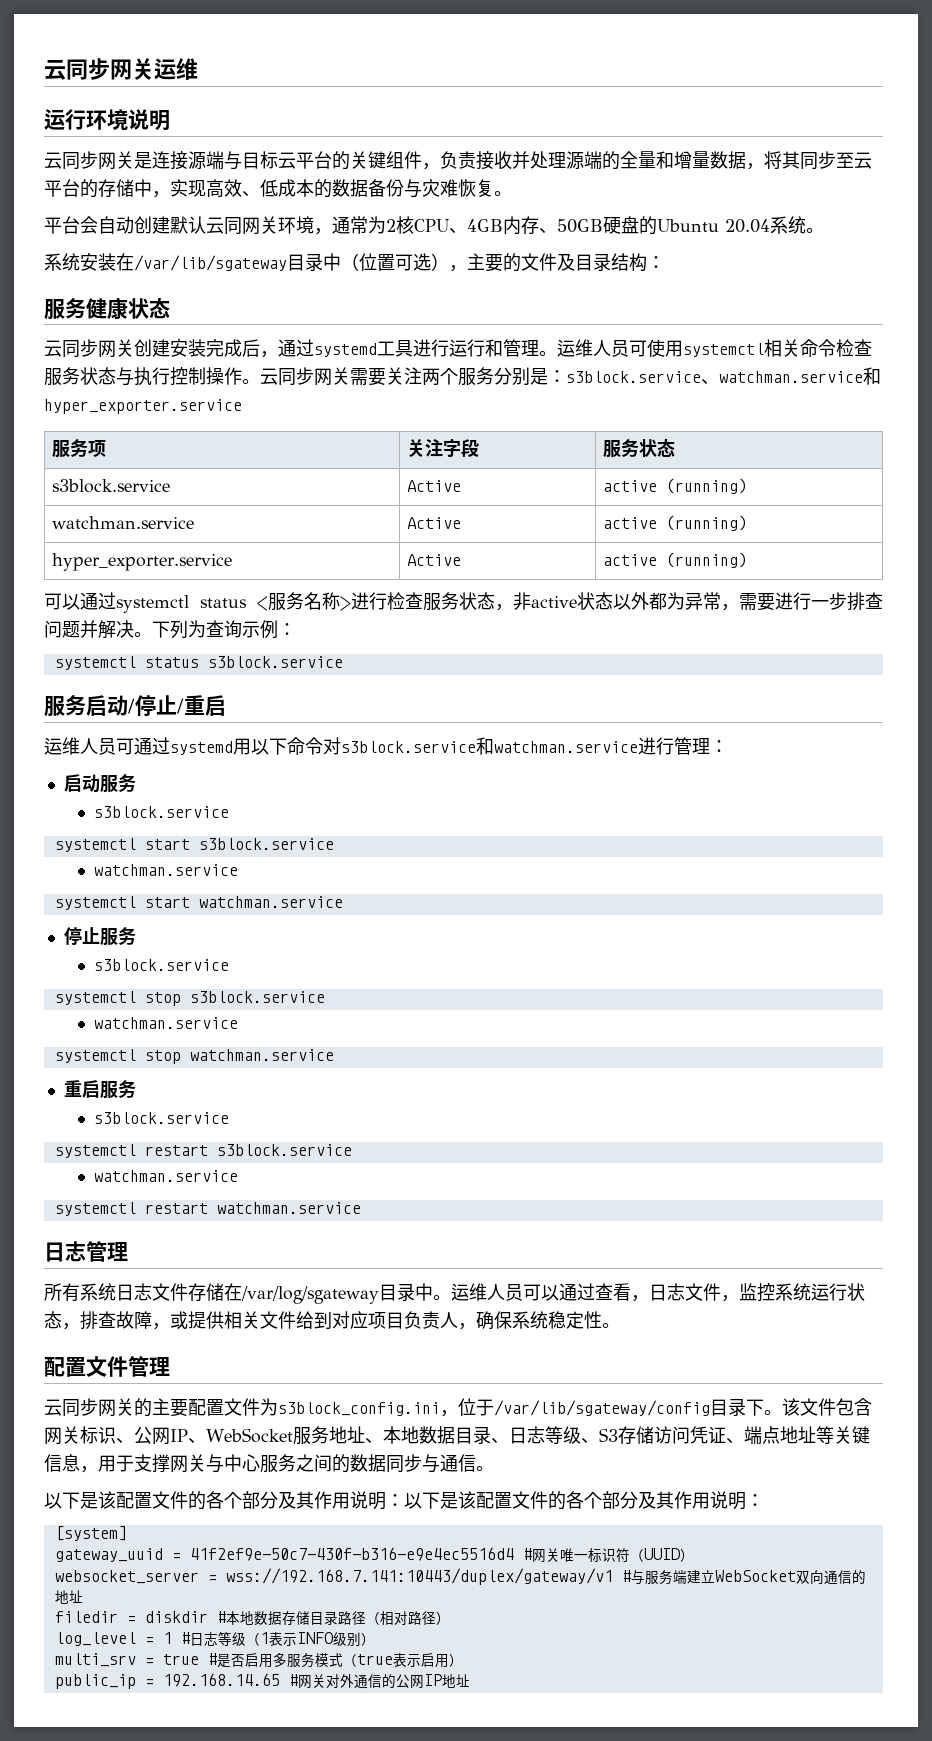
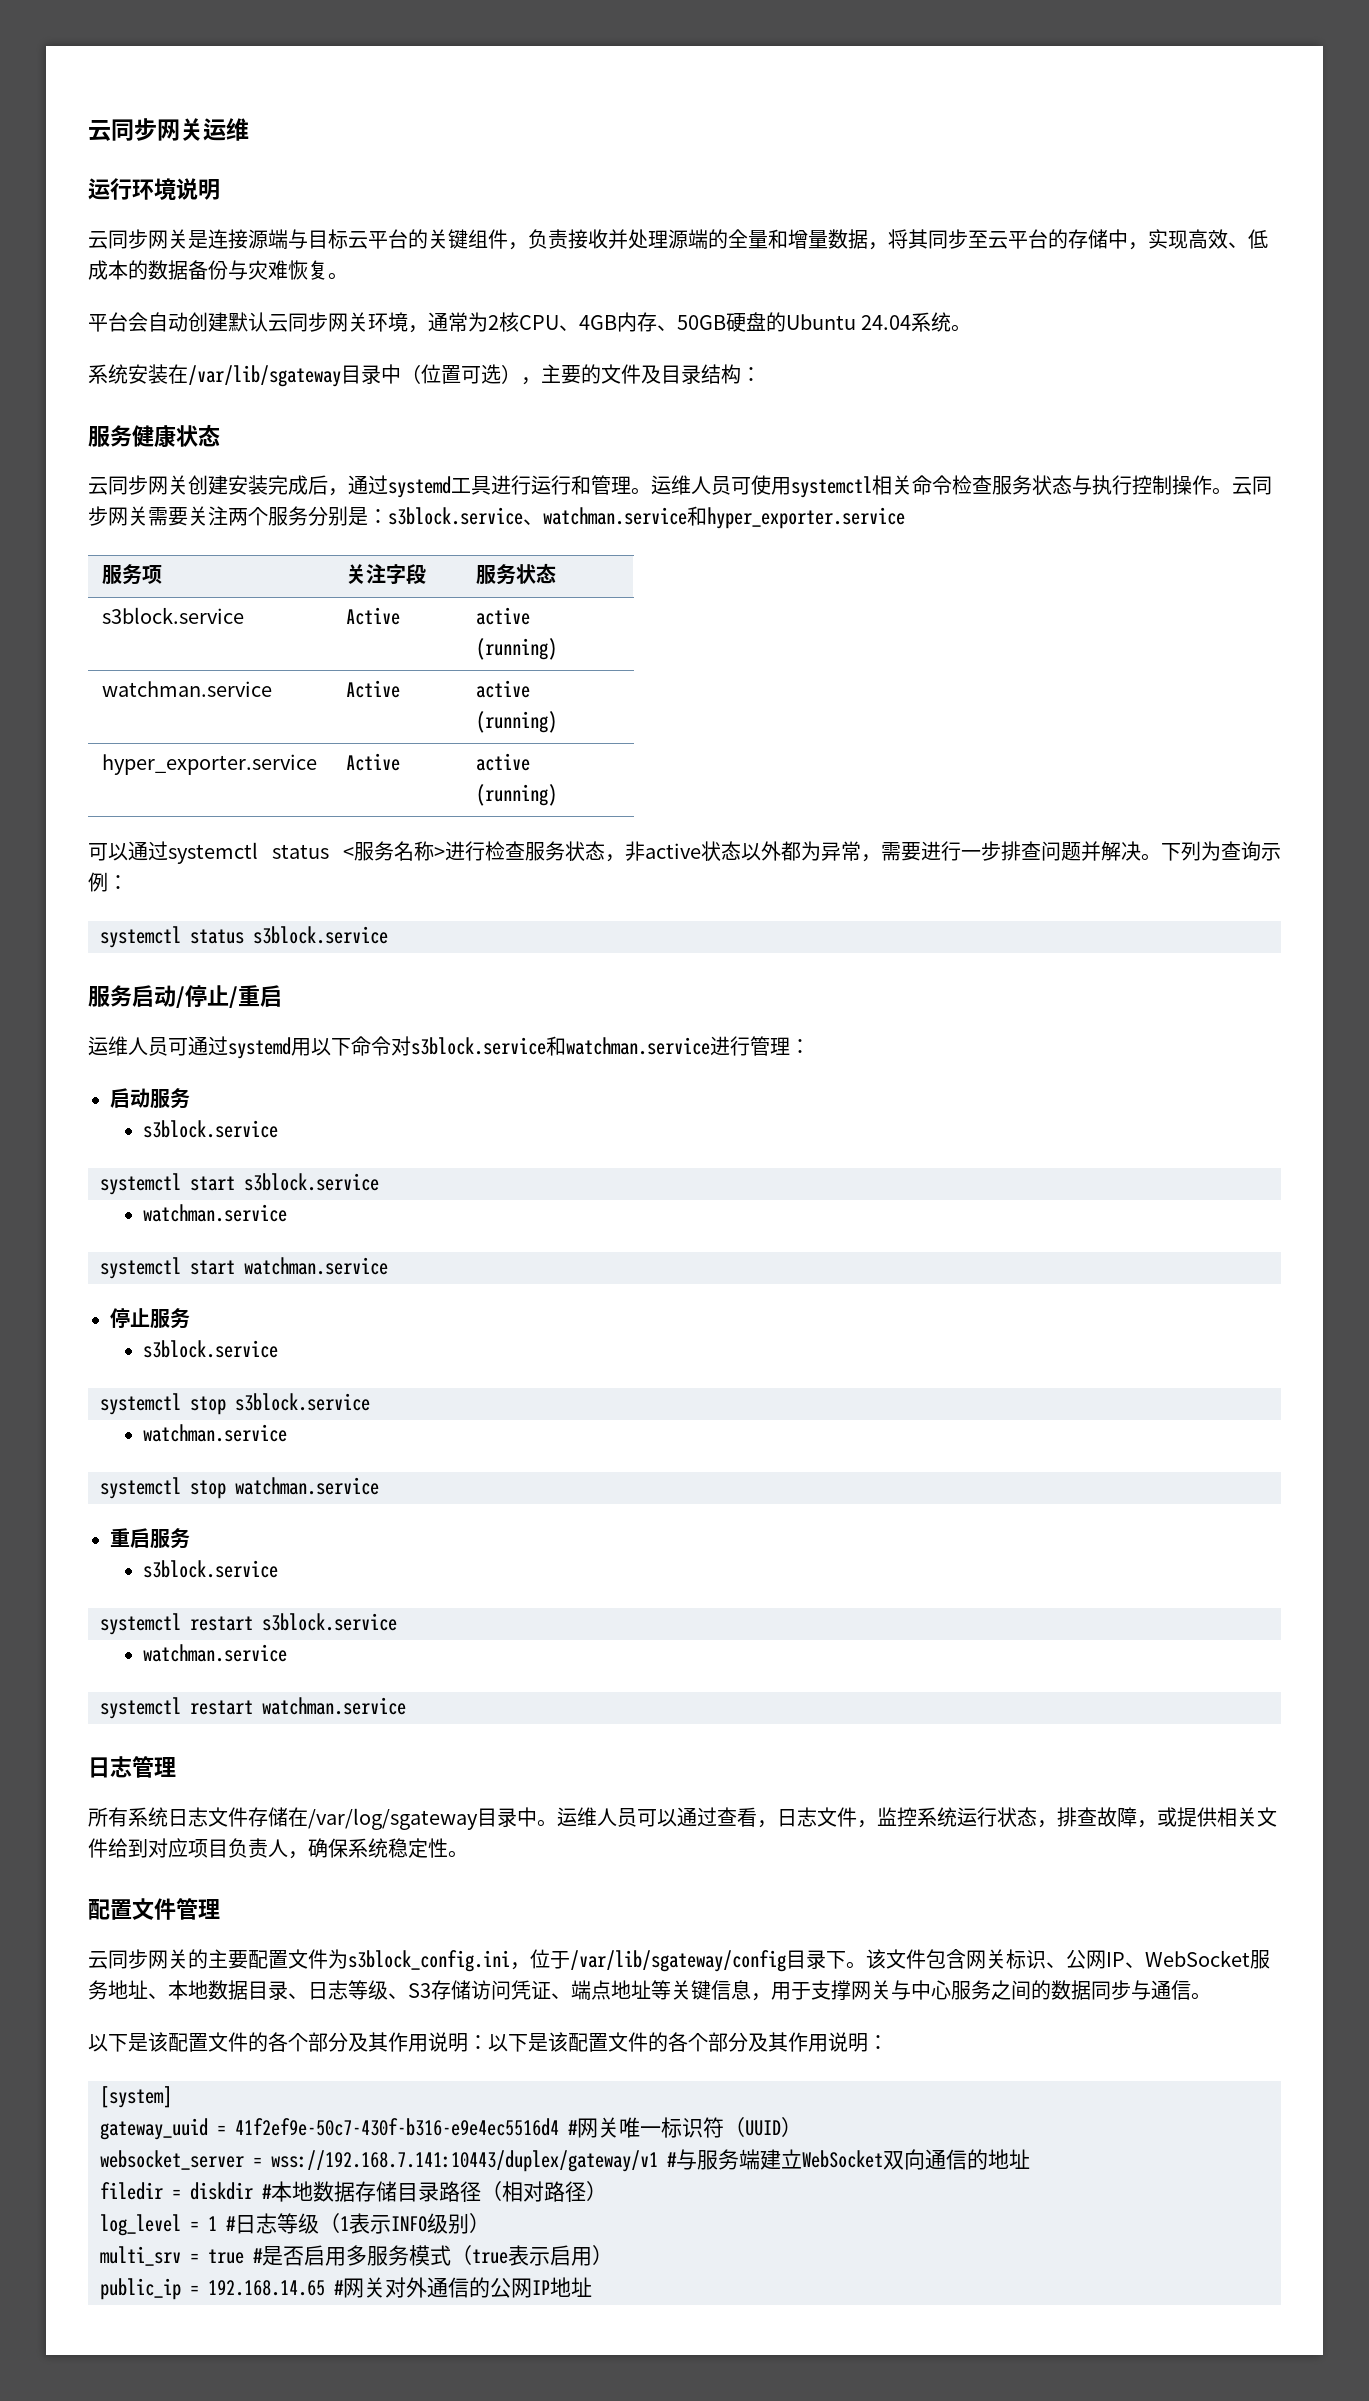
(242, 226) none -> [308,312,328,332] 步
[725,219,770,233] 20.04 -> [861,315,912,330] 24.04

